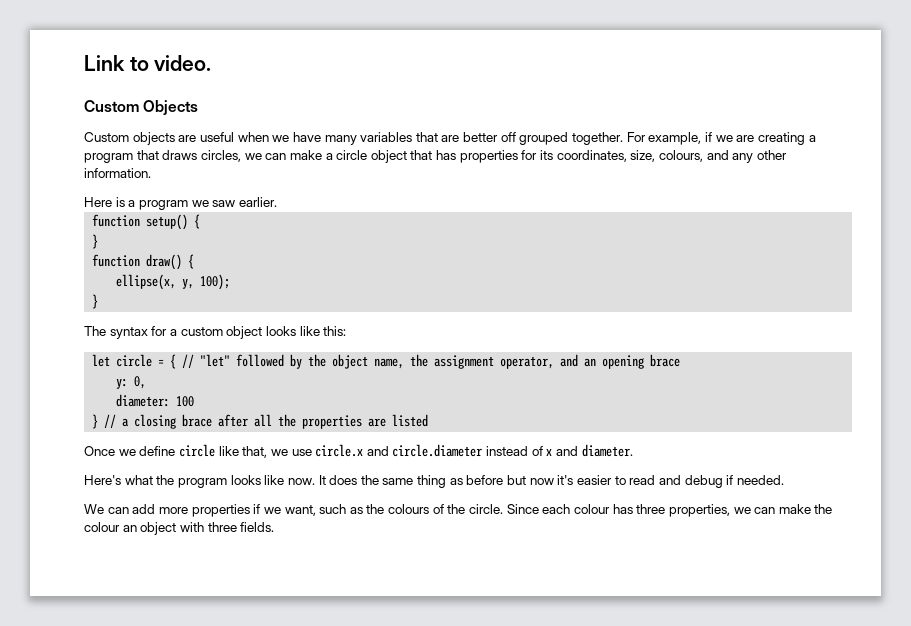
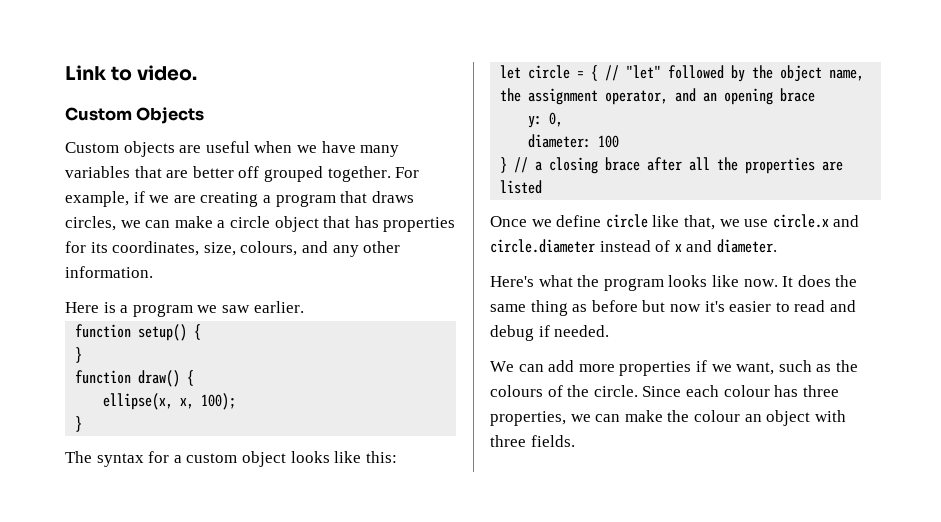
[182,279,195,289] y, -> [180,398,195,409] x,

